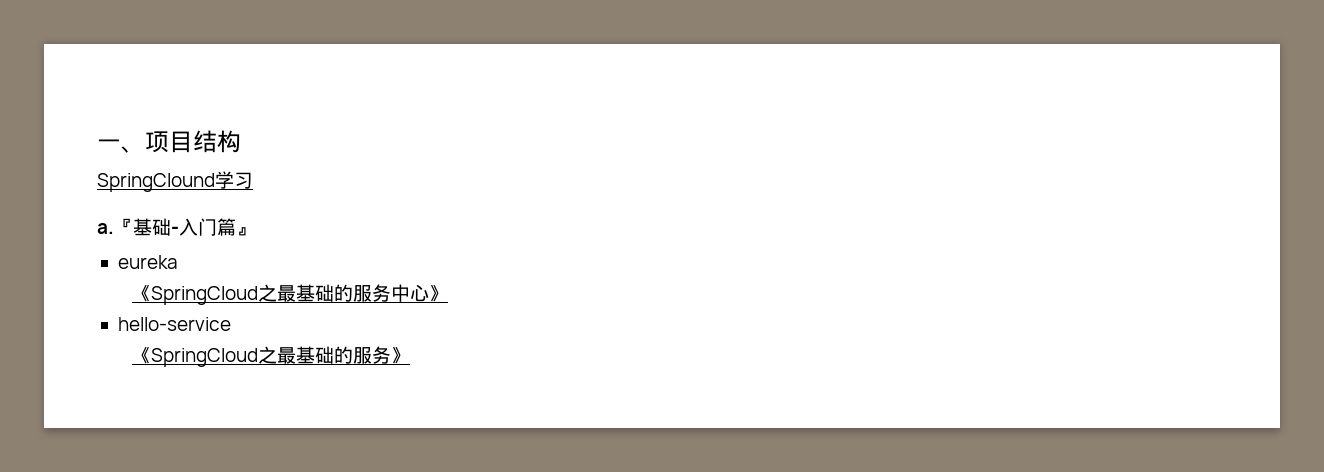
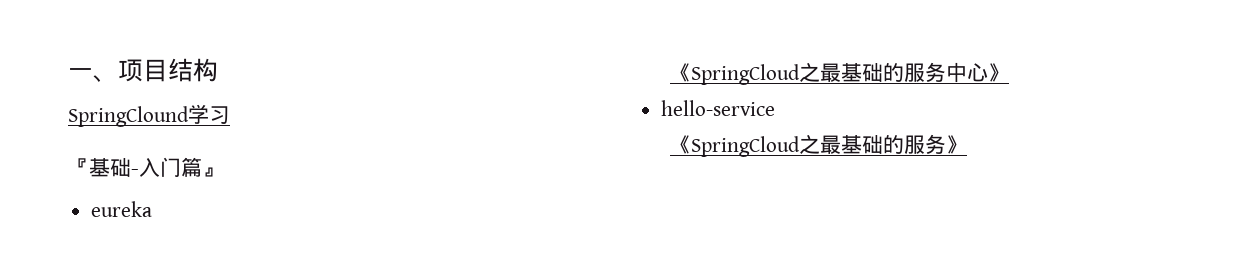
[97,223,114,234] a. -> (230, 115) none

